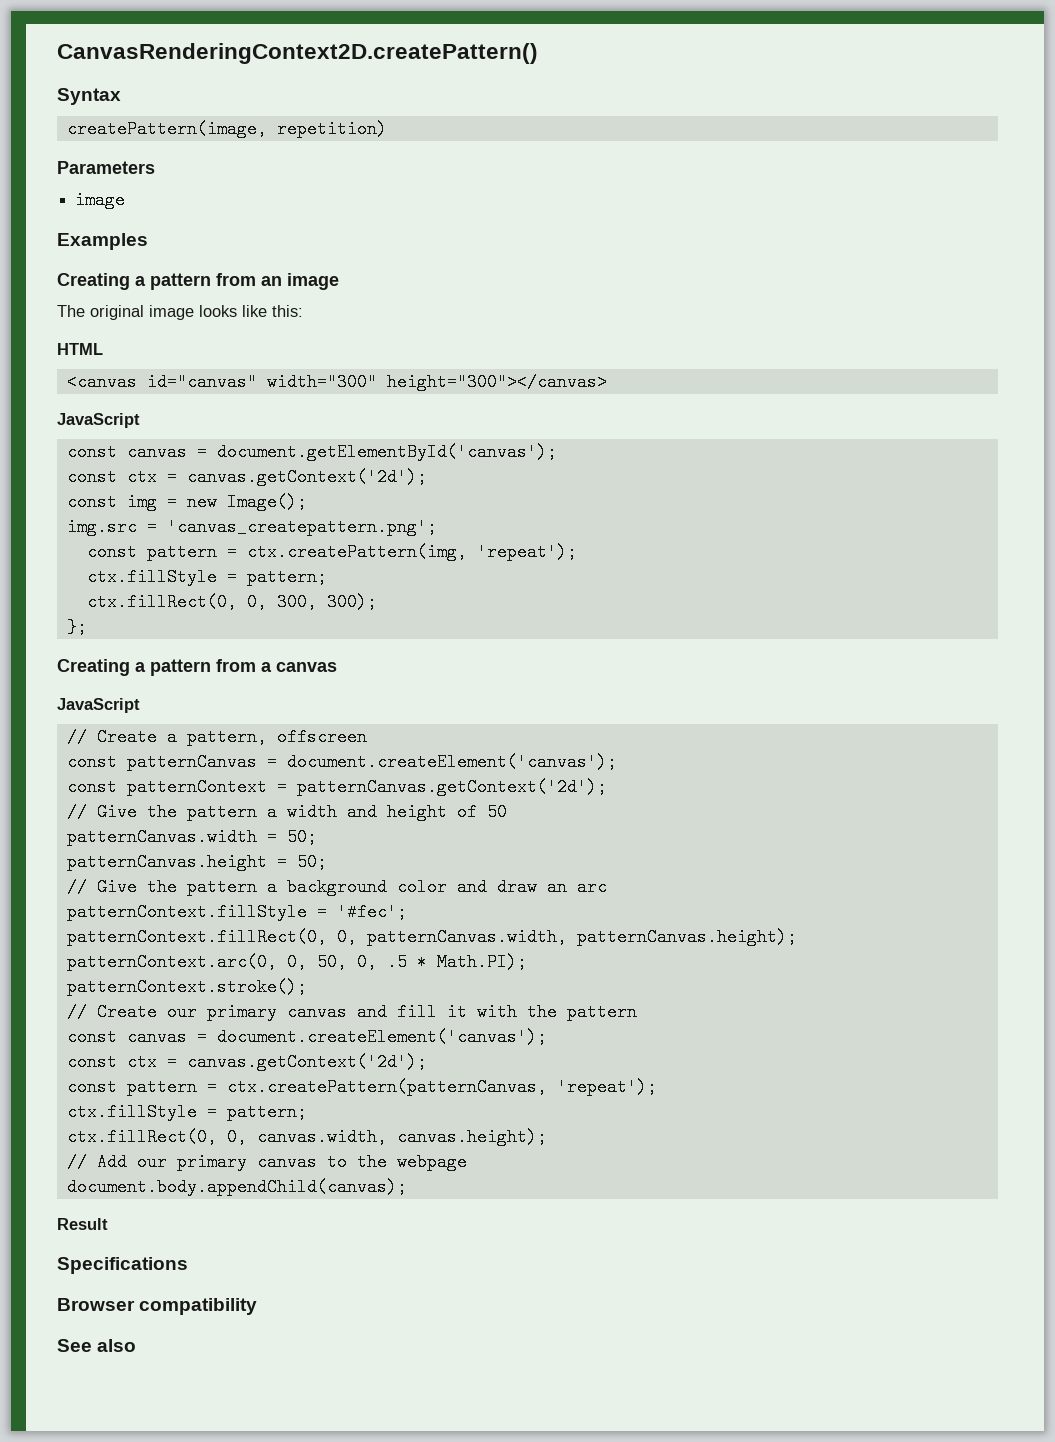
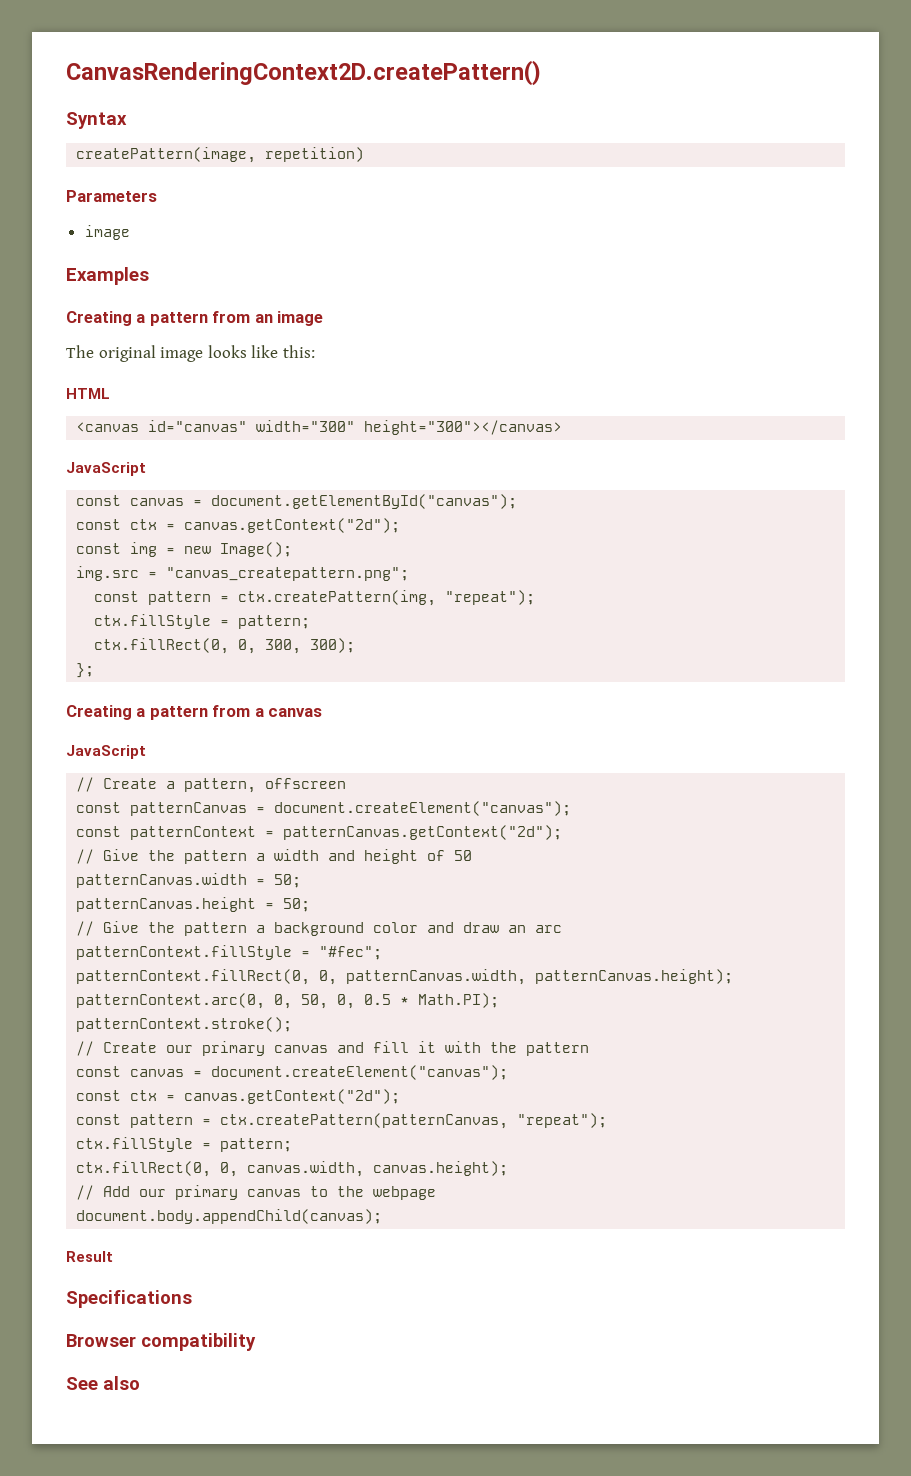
[216,443,557,461] [66,468,427,486] document.getElementById('canvas'); // const ctx = canvas.getContext('2d'); -> [211,494,518,509] [76,518,401,533] document.getElementById("canvas"); // const ctx = canvas.getContext("2d");
[166,518,437,536] 'canvas_createpattern.png'; -> [166,567,410,581] "canvas_createpattern.png";
[476,543,577,561] 'repeat'); -> [445,590,536,605] "repeat");
[286,753,617,771] document.createElement('canvas'); -> [274,801,572,816] document.createElement("canvas");
[296,778,607,796] patternCanvas.getContext('2d'); -> [283,825,563,840] patternCanvas.getContext("2d");
[336,903,407,921] '#fec'; -> [319,946,383,960] "#fec";
[386,953,407,971] .5 -> [364,994,392,1005] 0.5
[216,1028,547,1046] [66,1053,427,1071] document.createElement('canvas'); // const ctx = canvas.getContext('2d'); -> [211,1065,509,1080] [76,1089,401,1104] document.createElement("canvas"); // const ctx = canvas.getContext("2d");
[556,1078,657,1096] 'repeat'); -> [517,1113,608,1128] "repeat");

